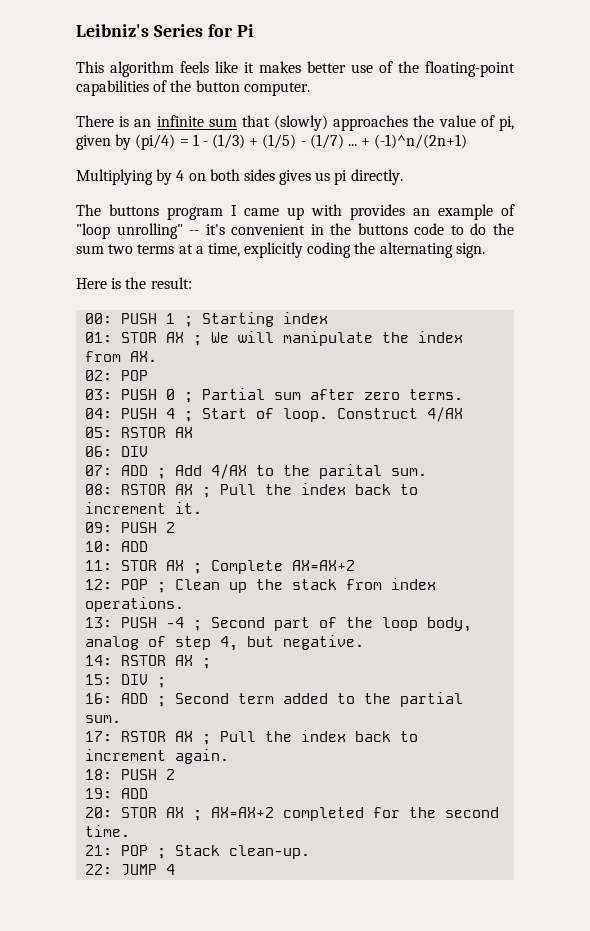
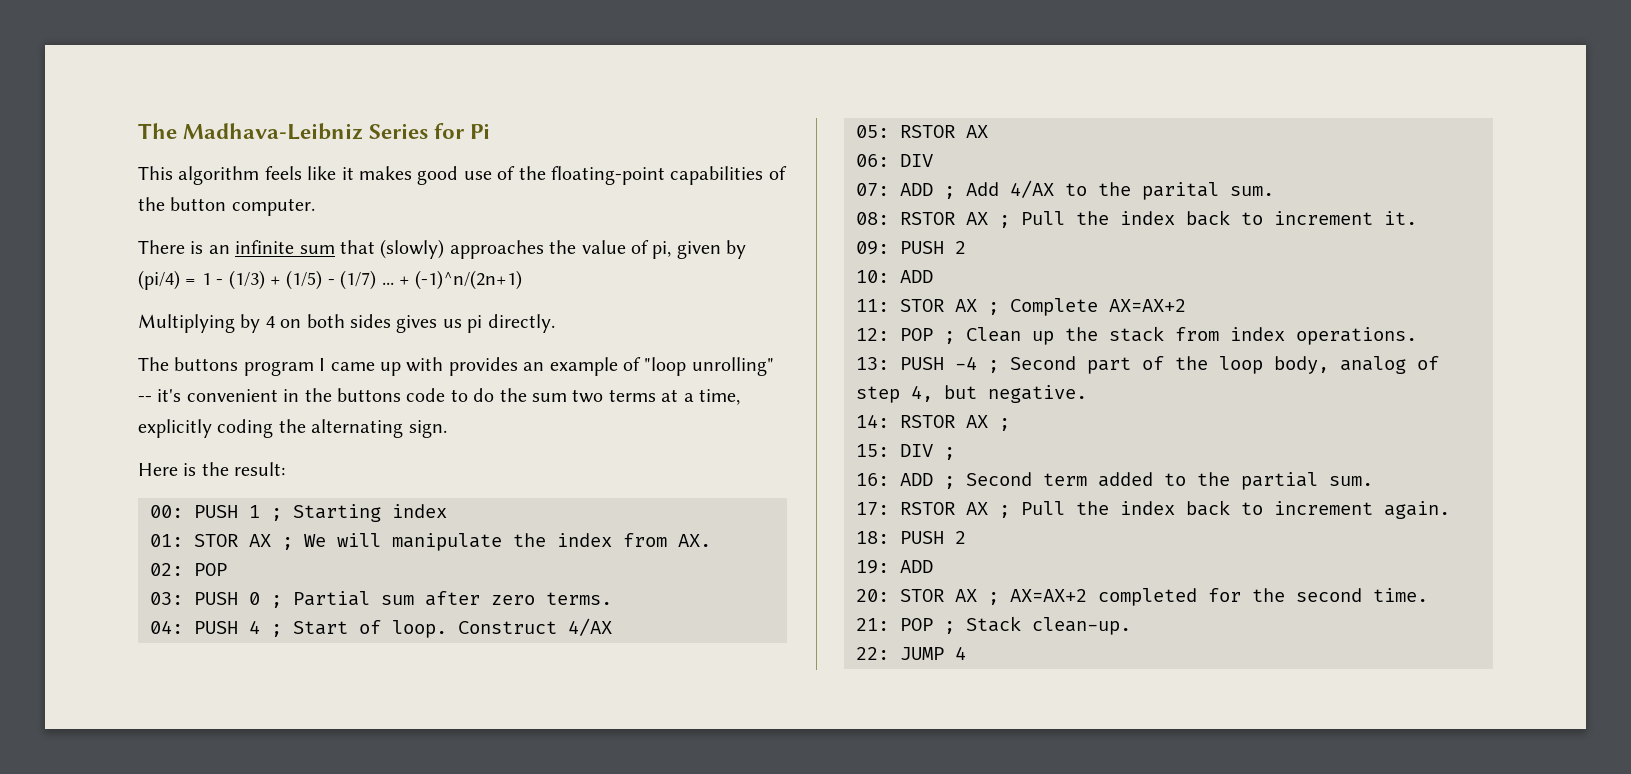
[76,24,149,37] Leibniz's -> [138,123,364,140] The Madhava-Leibniz
[307,61,346,73] better -> [417,166,459,185] good

